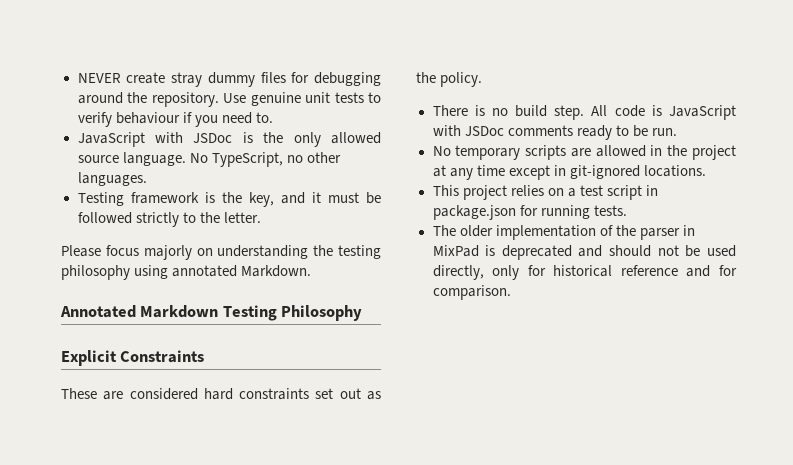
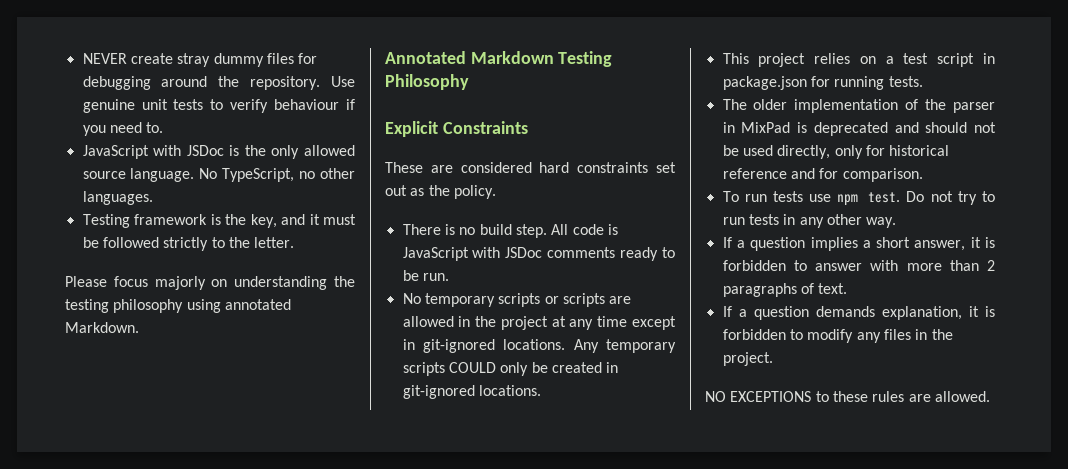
(567, 152) none -> [544,293,605,307] or scripts
(706, 171) none -> [573,339,676,353] [402,362,619,376] [402,385,541,399] Any temporary scripts COULD only be created in git-ignored locations.
(511, 292) none -> [722,191,995,206] [722,214,897,228] [722,237,995,251] [722,260,995,271] [722,283,848,297] [722,306,995,320] [722,329,953,343] [722,352,773,366] [705,391,990,402] // To run tests use npm test. Do not try to run tests in any other way. // If a question implies a short answer, it is forbidden to answer with more than 2 paragraphs of text. // If a question demands explanation, it is forbidden to modify any files in the project. // NO EXCEPTIONS to these rules are allowed.

